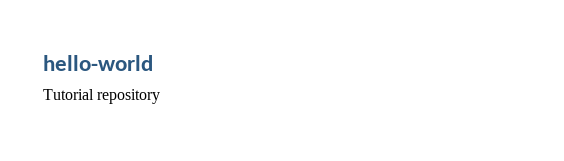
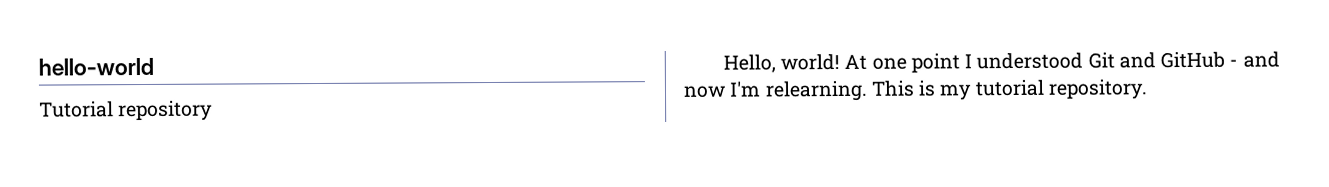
(161, 96) none -> [722,51,1280,73] [683,79,1148,102] // Hello, world! At one point I understood Git and GitHub - and now I'm relearning. This is my tutorial repository.

